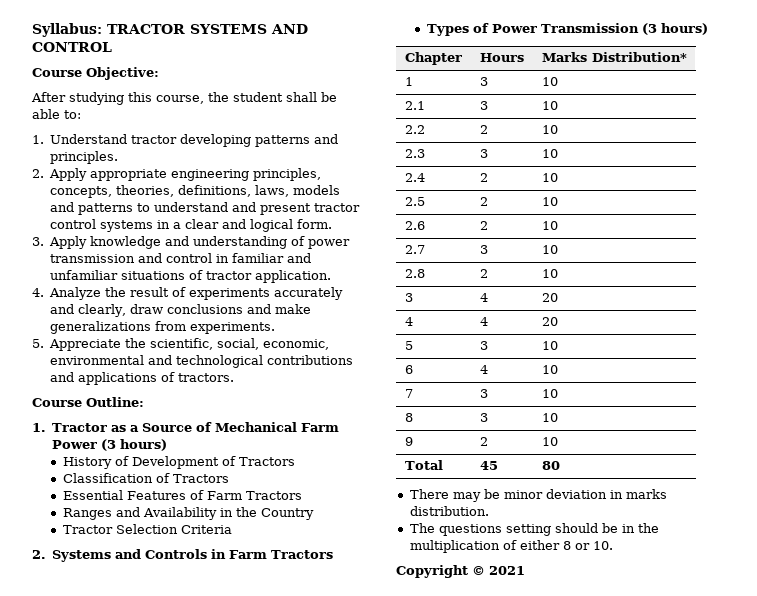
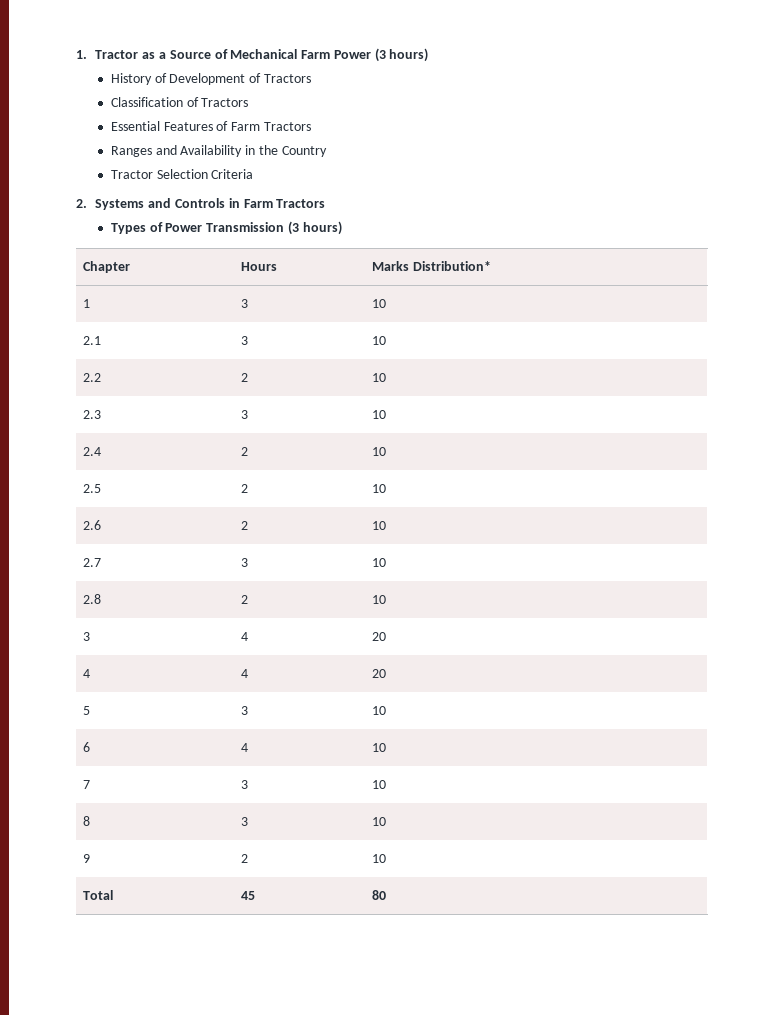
[32,23,308,37] [32,42,112,52] [32,67,159,80] [31,92,337,105] [32,109,81,119] [32,134,339,147] [50,151,119,164] [32,168,322,181] [50,185,341,198] [50,202,361,215] [50,219,333,232] [32,236,351,249] [50,253,312,263] [50,270,332,283] [32,287,344,300] [50,304,312,317] [50,321,276,334] [32,338,330,351] [50,355,354,368] [50,372,235,385] [32,397,144,407] Syllabus: TRACTOR SYSTEMS AND CONTROL // Course Objective: // After studying this course, the student shall be able to: // 1. Understand tractor developing patterns and principles. // 2. Apply appropriate engineering principles, concepts, theories, definitions, laws, models and patterns to understand and present tractor control systems in a clear and logical form. // 3. Apply knowledge and understanding of power transmission and control in familiar and unfamiliar situations of tractor application. // 4. Analyze the result of experiments accurately and clearly, draw conclusions and make generalizations from experiments. // 5. Appreciate the scientific, social, economic, environmental and technological contributions and applications of tractors. // Course Outline: // -> (76, 54) none
[409,489,667,502] [409,506,489,516] [409,523,659,536] [409,540,613,553] [396,565,525,578] // There may be minor deviation in marks distribution. // The questions setting should be in the multiplication of either 8 or 10. // Copyright © 2021 -> (387, 895) none

